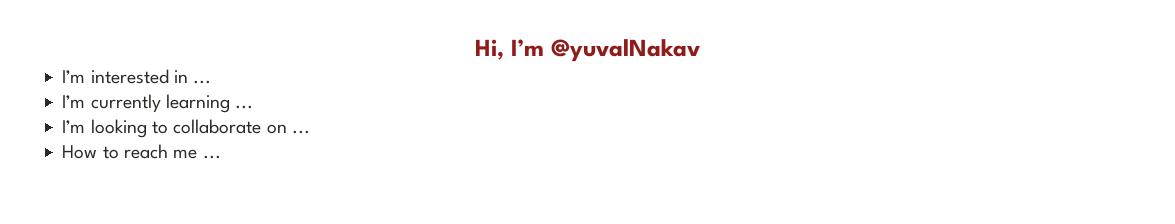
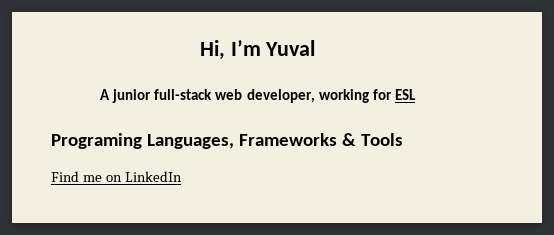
[550,39,700,62] [62,69,212,84] [62,94,254,113] [62,119,310,138] [62,144,221,159] @yuvalNakav // I’m interested in ... // I’m currently learning ... // I’m looking to collaborate on ... // How to reach me ... -> [265,40,316,56] [100,89,416,103] [51,133,403,149] [51,171,182,182] Yuval // A junior full-stack web developer, working for ESL // Programing Languages, Frameworks & Tools // Find me on LinkedIn

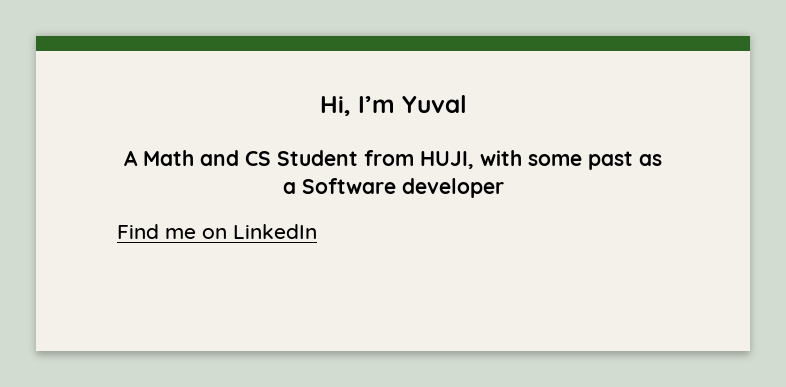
[112,89,416,103] [51,133,403,149] junior full-stack web developer, working for ESL // Programing Languages, Frameworks & Tools -> [143,150,662,170] [282,178,504,198] Math and CS Student from HUJI, with some past as a Software developer

